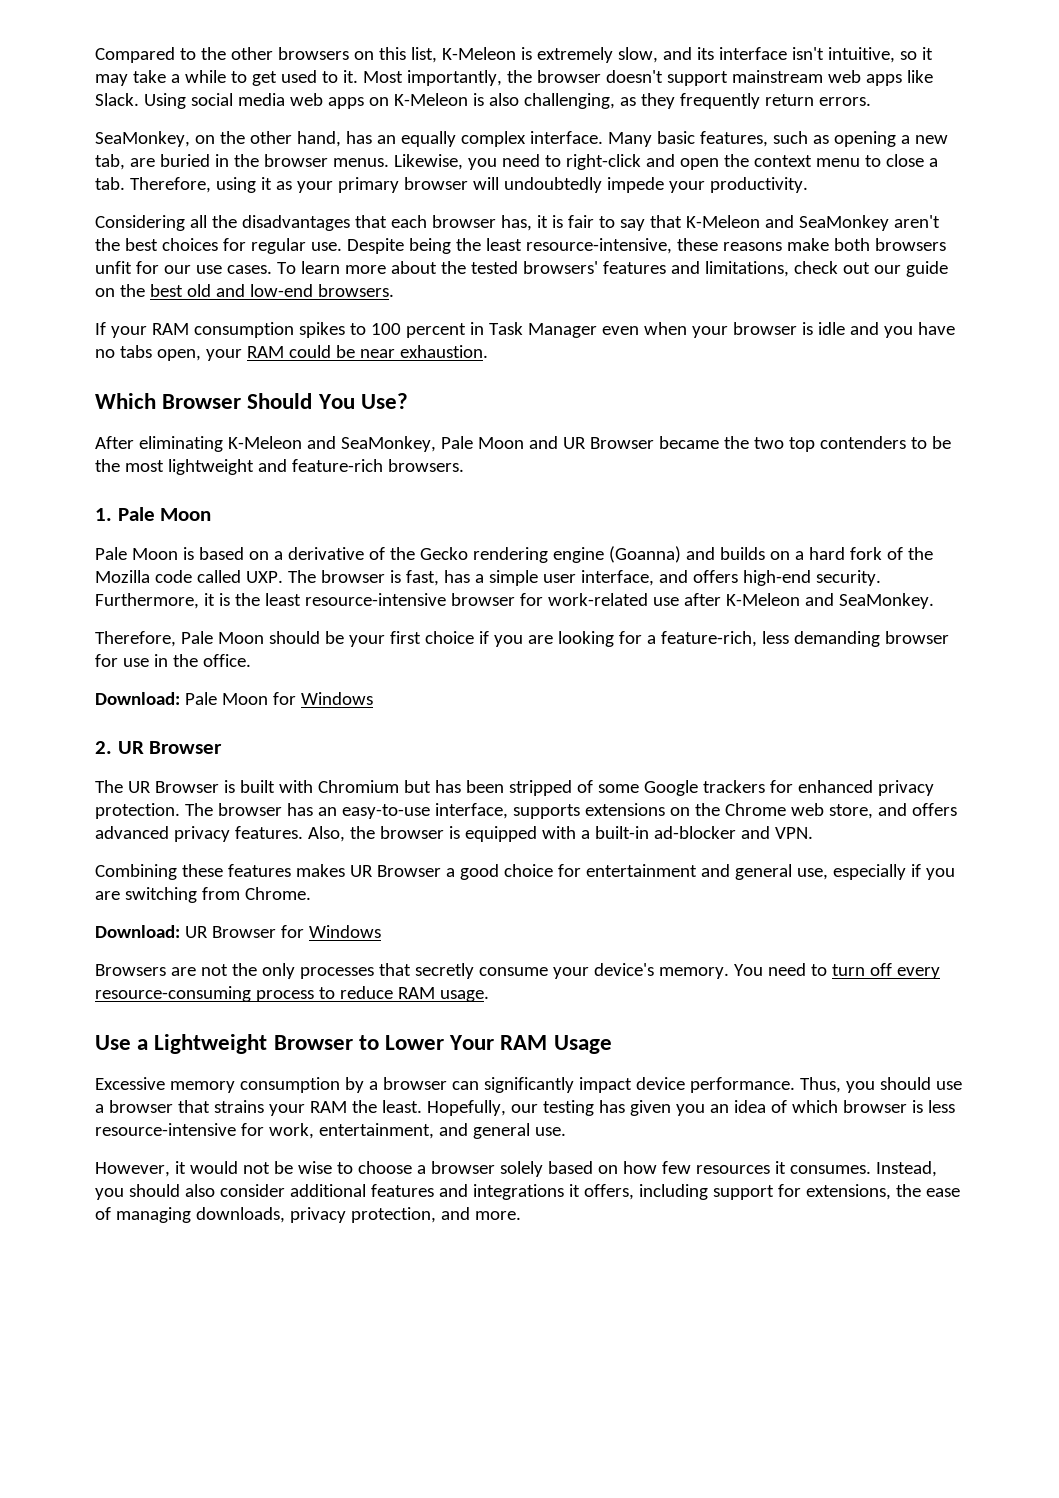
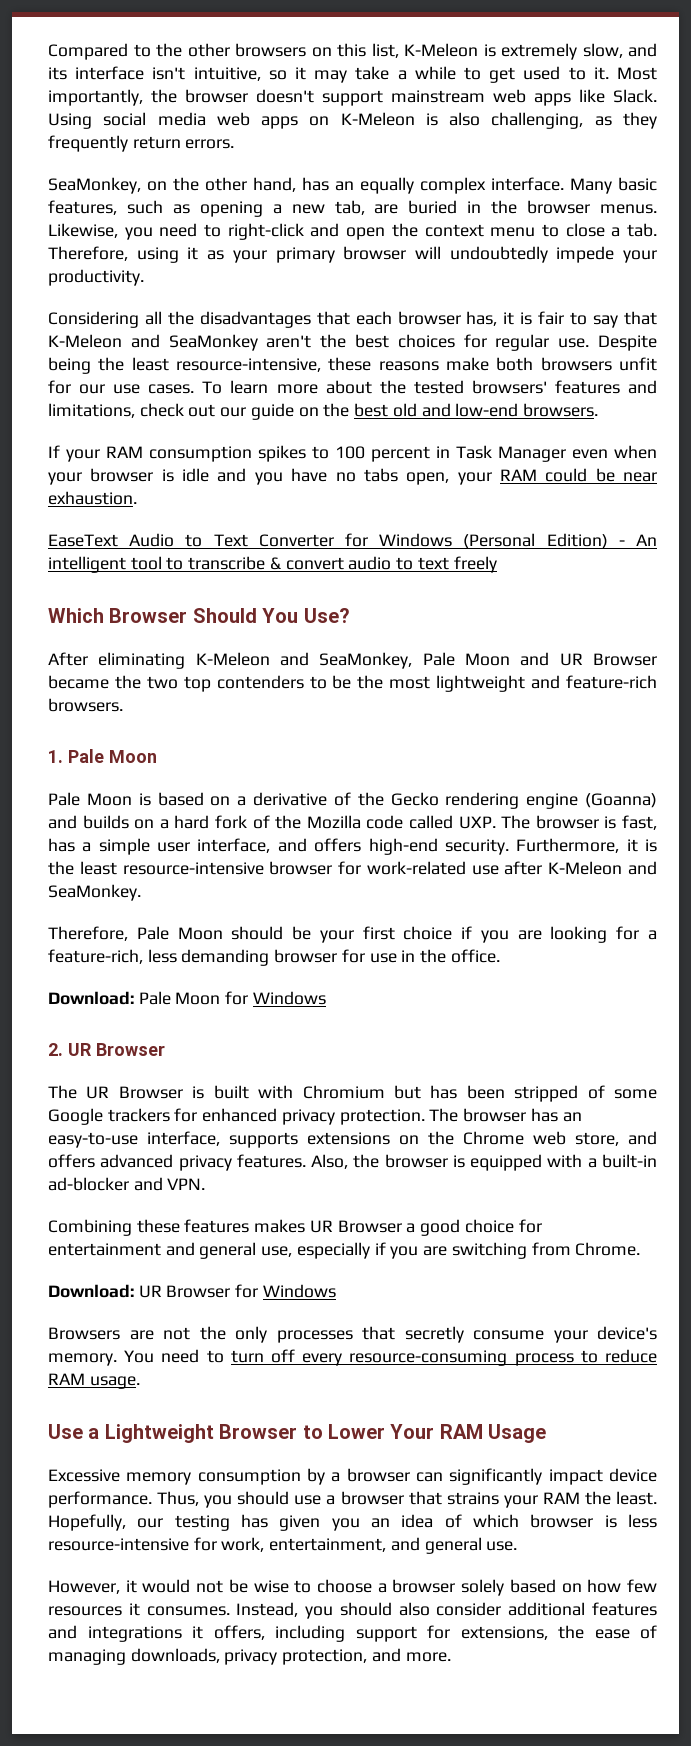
(488, 351) none -> [48,533,657,549] [48,556,497,573] // EaseText Audio to Text Converter for Windows (Personal Edition) - An intelligent tool to transcribe & convert audio to text freely

